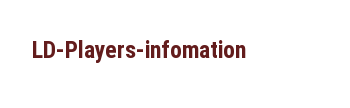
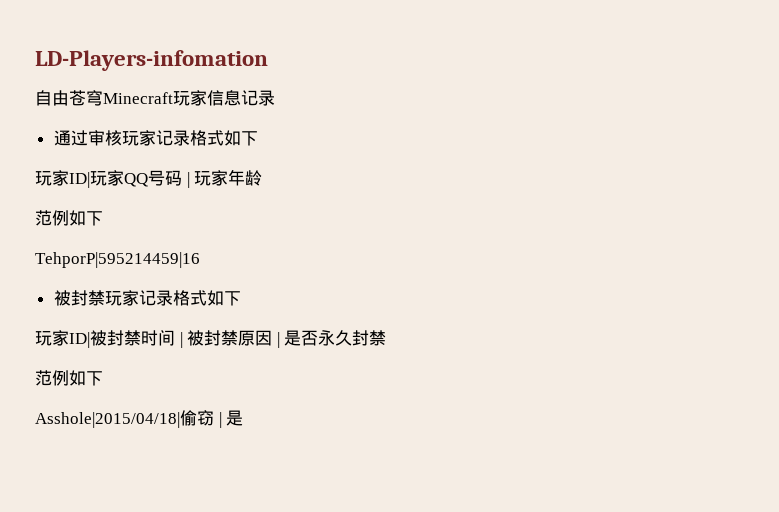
(246, 51) none -> [35,90,275,106] [53,130,258,146] [35,169,263,188] [35,210,103,226] [35,252,200,268] [53,290,241,306] [35,330,387,348] [35,370,103,386] [35,410,244,428] // 自由苍穹Minecraft玩家信息记录 // 通过审核玩家记录格式如下 // 玩家ID|玩家QQ号码 | 玩家年龄 // 范例如下 // TehporP|595214459|16 // 被封禁玩家记录格式如下 // 玩家ID|被封禁时间 | 被封禁原因 | 是否永久封禁 // 范例如下 // Asshole|2015/04/18|偷窃 | 是

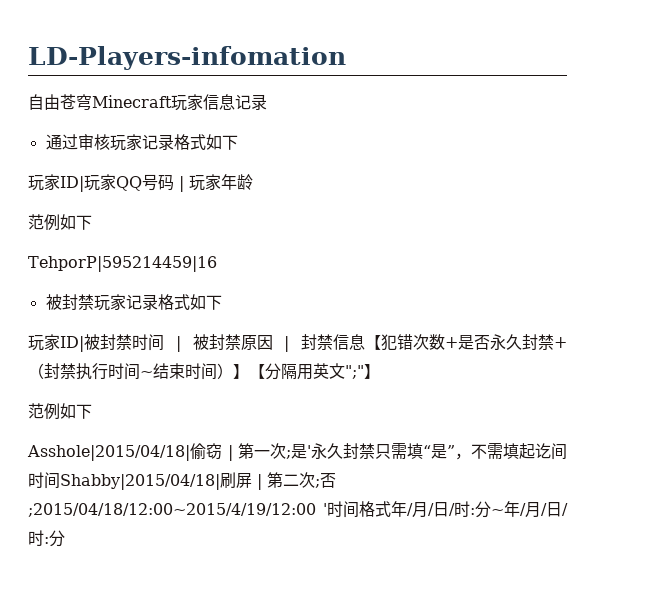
[284,330,387,346] 是否永久封禁 -> [301,334,567,351] [28,363,380,380] 封禁信息【犯错次数+是否永久封禁+（封禁执行时间~结束时间）】【分隔用英文";"】
[226,410,244,426] 是 -> [238,443,567,460] [28,472,336,490] [28,501,568,518] [28,530,65,547] 第一次;是'永久封禁只需填“是”，不需填起讫间时间Shabby|2015/04/18|刷屏 | 第二次;否;2015/04/18/12:00~2015/4/19/12:00 '时间格式年/月/日/时:分~年/月/日/时:分

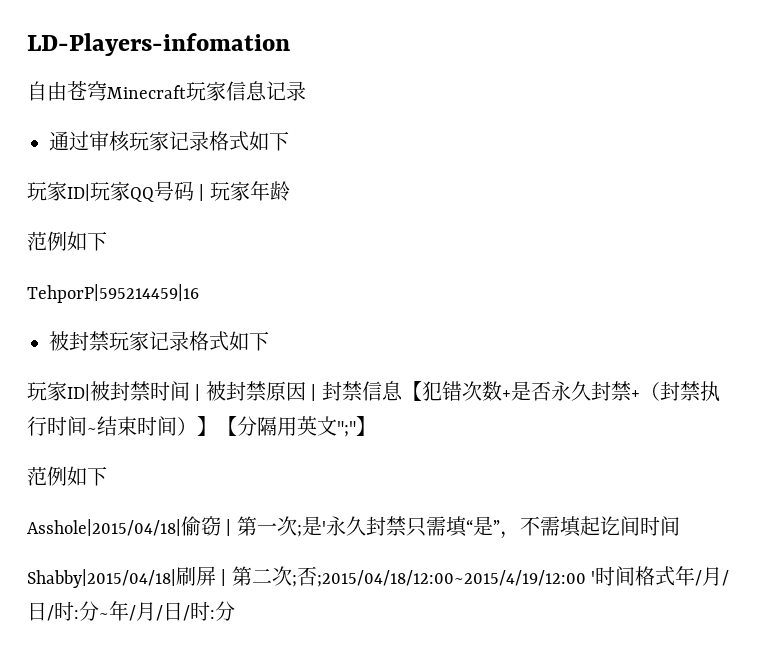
(60, 480) none -> (680, 526) //

